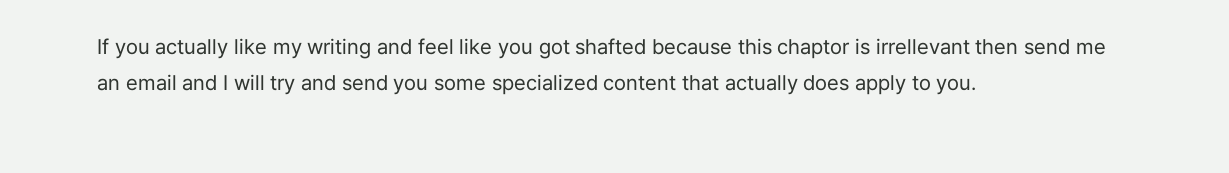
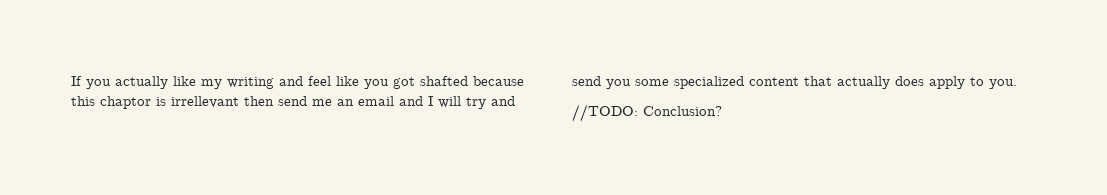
(977, 86) none -> [572,104,722,122] // //TODO: Conclusion?

